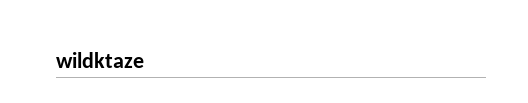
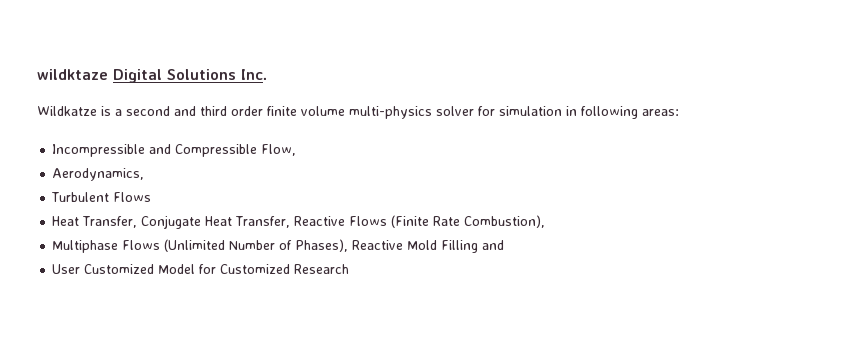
(144, 60) none -> [113,69,267,83] [37,106,679,119] [52,144,297,157] [52,168,145,181] [51,192,152,202] [52,215,546,229] [52,239,505,253] [52,264,350,274] Digital Solutions Inc. // Wildkatze is a second and third order finite volume multi-physics solver for simulation in following areas: // Incompressible and Compressible Flow, // Aerodynamics, // Turbulent Flows // Heat Transfer, Conjugate Heat Transfer, Reactive Flows (Finite Rate Combustion), // Multiphase Flows (Unlimited Number of Phases), Reactive Mold Filling and // User Customized Model for Customized Research

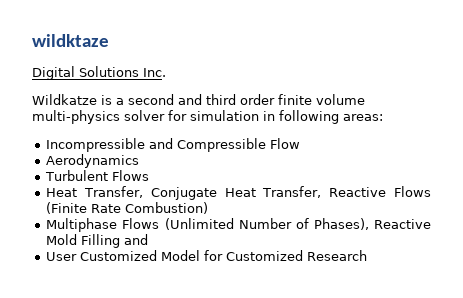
(108, 74) none -> (109, 40) //
[261,144,297,156] [52,168,145,181] Flow, // Aerodynamics, -> [270,138,301,149] [46,154,140,168] Flow // Aerodynamics
[464,215,546,228] Combustion), -> [125,202,209,214] Combustion)

